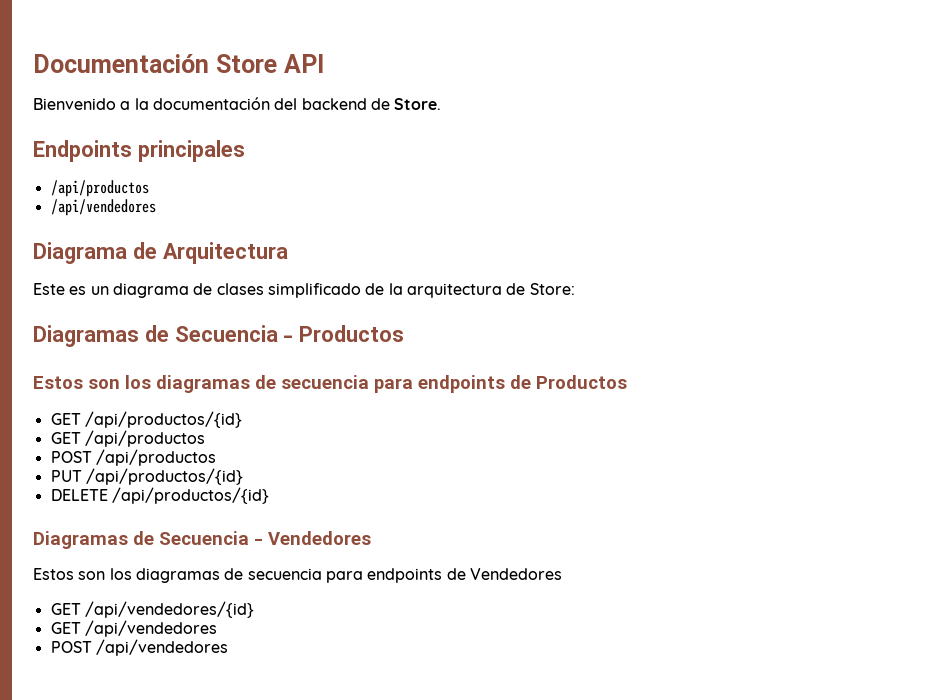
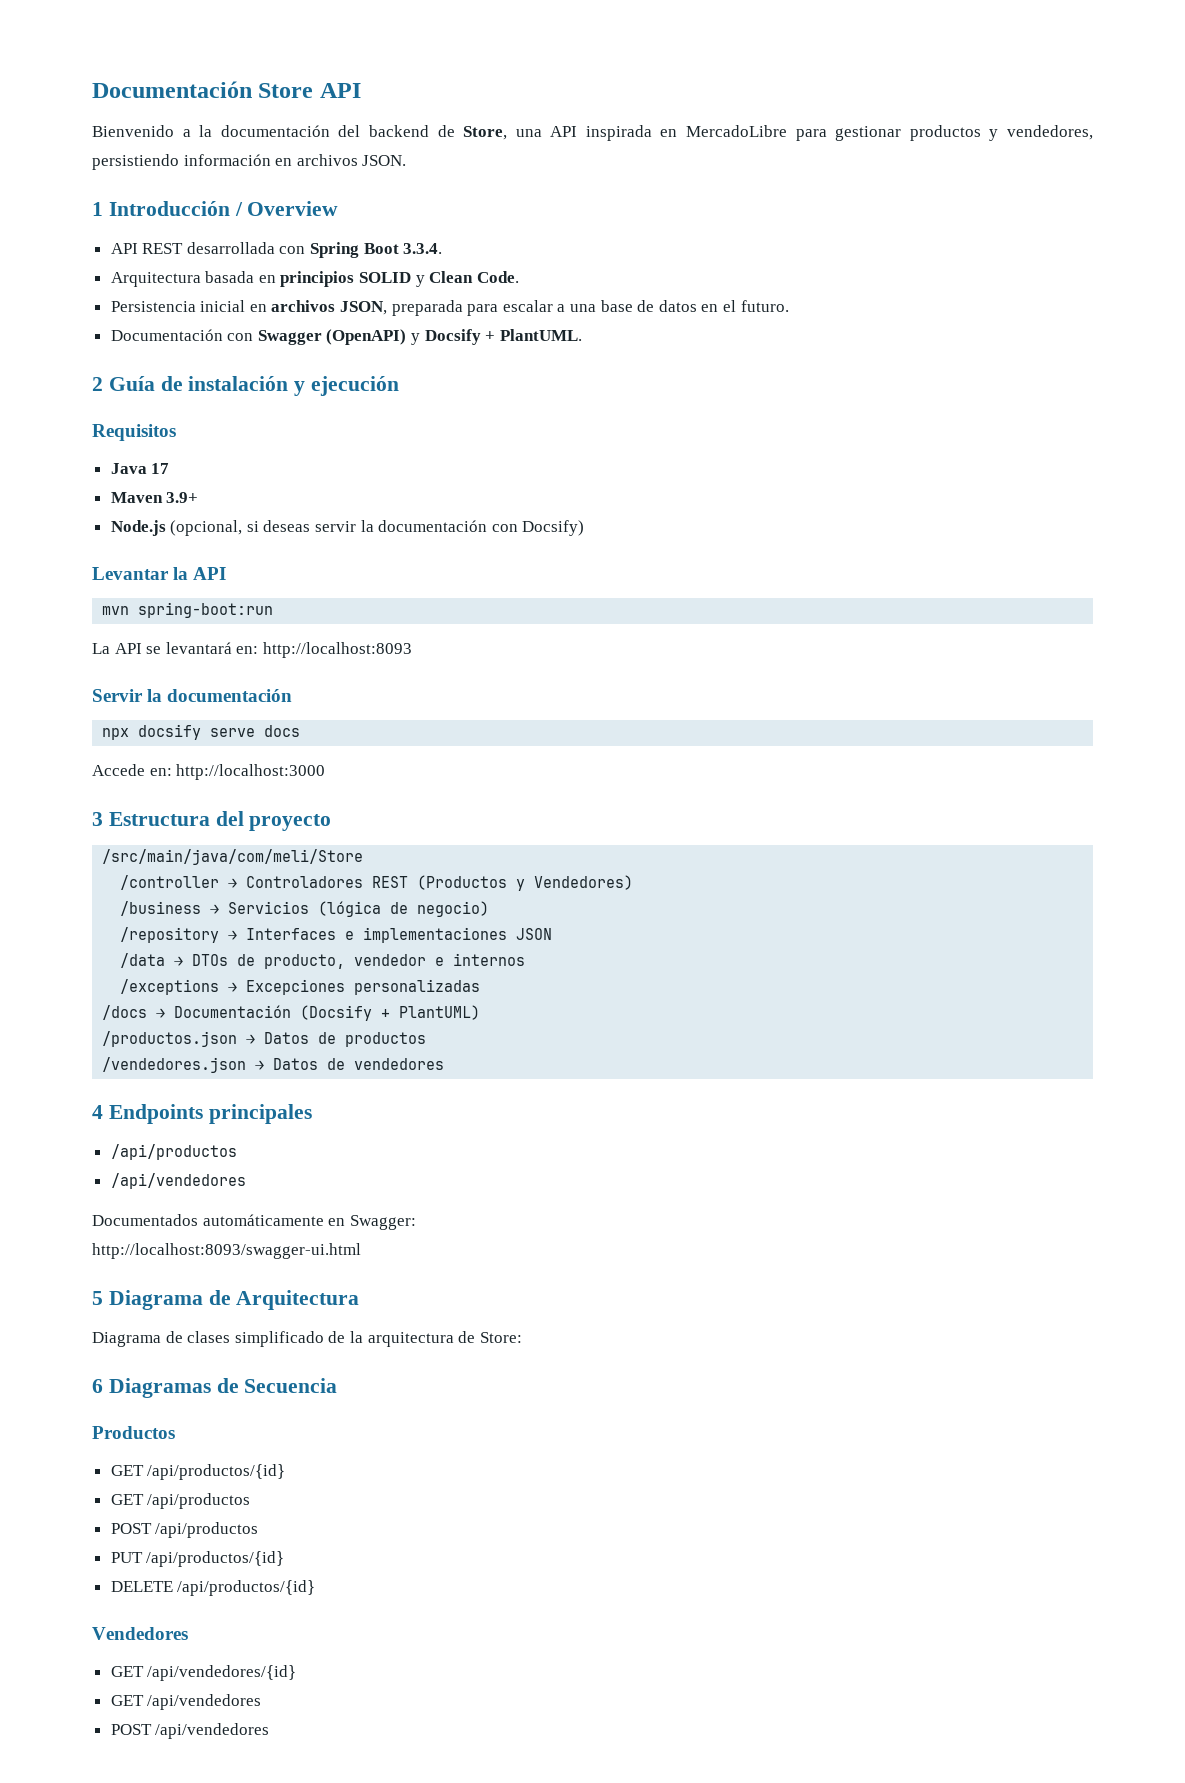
[394,98,442,110] [33,140,245,162] [50,180,149,197] [50,199,156,216] Store. // Endpoints principales // /api/productos // /api/vendedores // -> [463,125,1093,141] [92,154,407,170] [92,201,339,216] [110,242,443,258] [110,271,519,287] [110,300,789,316] [110,329,582,345] [92,376,400,396] [92,424,176,441] [110,463,170,474] [110,492,199,503] [110,520,585,536] [92,567,227,580] [102,602,274,618] [92,642,412,658] [92,689,293,702] [102,724,301,740] [92,764,326,780] [92,811,332,831] [102,849,364,865] [120,875,634,891] [120,901,490,917] [120,927,553,943] [120,953,526,969] [120,979,481,995] [102,1005,481,1021] [102,1031,427,1047] [102,1057,445,1073] [92,1104,312,1124] [110,1144,237,1160] [110,1173,246,1189] [92,1214,416,1230] [92,1243,361,1259] [92,1291,103,1305] Store, una API inspirada en MercadoLibre para gestionar productos y vendedores, persistiendo información en archivos JSON. // 1 Introducción / Overview // API REST desarrollada con Spring Boot 3.3.4. // Arquitectura basada en principios SOLID y Clean Code. // Persistencia inicial en archivos JSON, preparada para escalar a una base de datos en el futuro. // Documentación con Swagger (OpenAPI) y Docsify + PlantUML. // 2 Guía de instalación y ejecución // Requisitos // Java 17 // Maven 3.9+ // Node.js (opcional, si deseas servir la documentación con Docsify) // Levantar la API // mvn spring-boot:run // La API se levantará en: http://localhost:8093 // Servir la documentación // npx docsify serve docs // Accede en: http://localhost:3000 // 3 Estructura del proyecto // /src/main/java/com/meli/Store // /controller → Controladores REST (Productos y Vendedores) // /business → Servicios (lógica de negocio) // /repository → Interfaces e implementaciones JSON // /data → DTOs de producto, vendedor e internos // /exceptions → Excepciones personalizadas // /docs → Documentación (Docsify + PlantUML) // /productos.json → Datos de productos // /vendedores.json → Datos de vendedores // 4 Endpoints principales // /api/productos // /api/vendedores // Documentados automáticamente en Swagger: // http://localhost:8093/swagger-ui.html // 5
[33,283,189,298] Este es un diagrama -> [92,1332,161,1347] Diagrama
[33,325,405,347] [33,375,531,393] Diagramas de Secuencia - Productos // Estos son los diagramas de secuencia para endpoints de -> [92,1378,338,1398] 6 Diagramas de Secuencia //
[33,531,371,549] [33,568,466,583] Diagramas de Secuencia - Vendedores // Estos son los diagramas de secuencia para endpoints de -> (316, 1588) none

